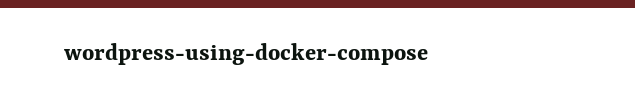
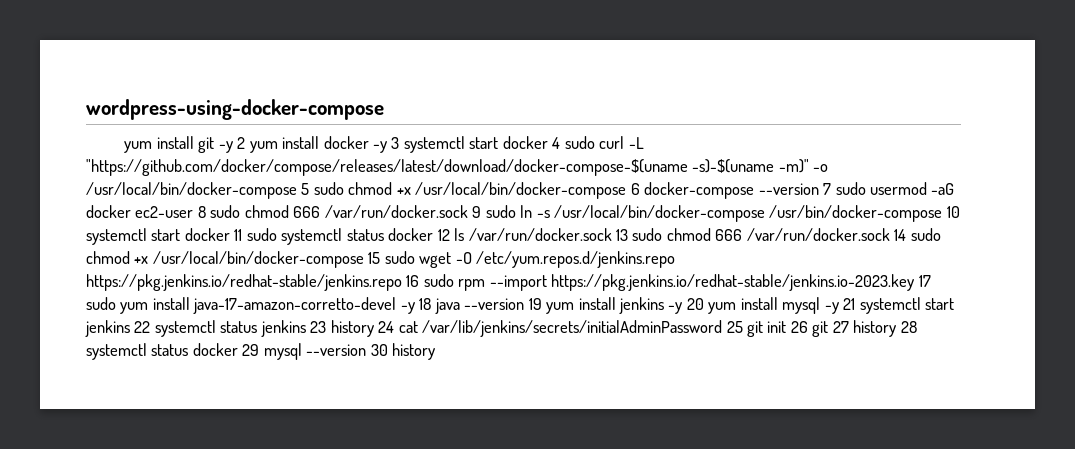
(428, 54) none -> [124,136,644,153] [86,159,829,176] [86,182,955,199] [86,205,960,222] [86,228,941,245] [86,251,676,268] [86,274,931,291] [86,297,955,314] [85,320,917,337] [86,343,436,360] // yum install git -y 2 yum install docker -y 3 systemctl start docker 4 sudo curl -L "https://github.com/docker/compose/releases/latest/download/docker-compose-$(uname -s)-$(uname -m)" -o /usr/local/bin/docker-compose 5 sudo chmod +x /usr/local/bin/docker-compose 6 docker-compose --version 7 sudo usermod -aG docker ec2-user 8 sudo chmod 666 /var/run/docker.sock 9 sudo ln -s /usr/local/bin/docker-compose /usr/bin/docker-compose 10 systemctl start docker 11 sudo systemctl status docker 12 ls /var/run/docker.sock 13 sudo chmod 666 /var/run/docker.sock 14 sudo chmod +x /usr/local/bin/docker-compose 15 sudo wget -O /etc/yum.repos.d/jenkins.repo https://pkg.jenkins.io/redhat-stable/jenkins.repo 16 sudo rpm --import https://pkg.jenkins.io/redhat-stable/jenkins.io-2023.key 17 sudo yum install java-17-amazon-corretto-devel -y 18 java --version 19 yum install jenkins -y 20 yum install mysql -y 21 systemctl start jenkins 22 systemctl status jenkins 23 history 24 cat /var/lib/jenkins/secrets/initialAdminPassword 25 git init 26 git 27 history 28 systemctl status docker 29 mysql --version 30 history

